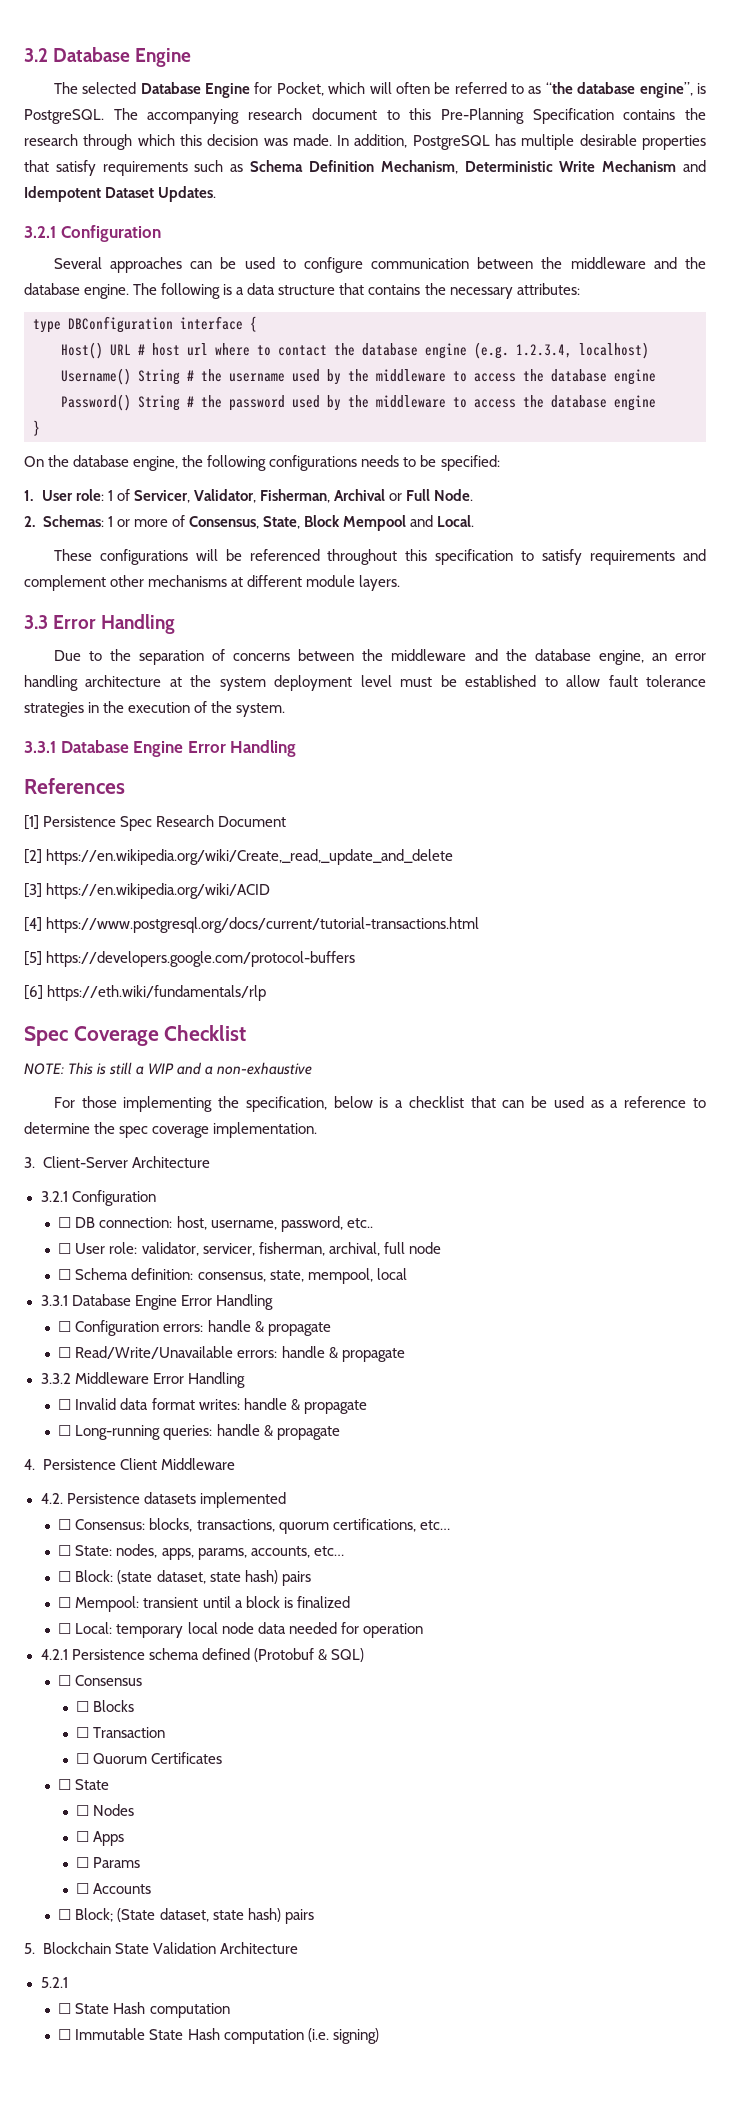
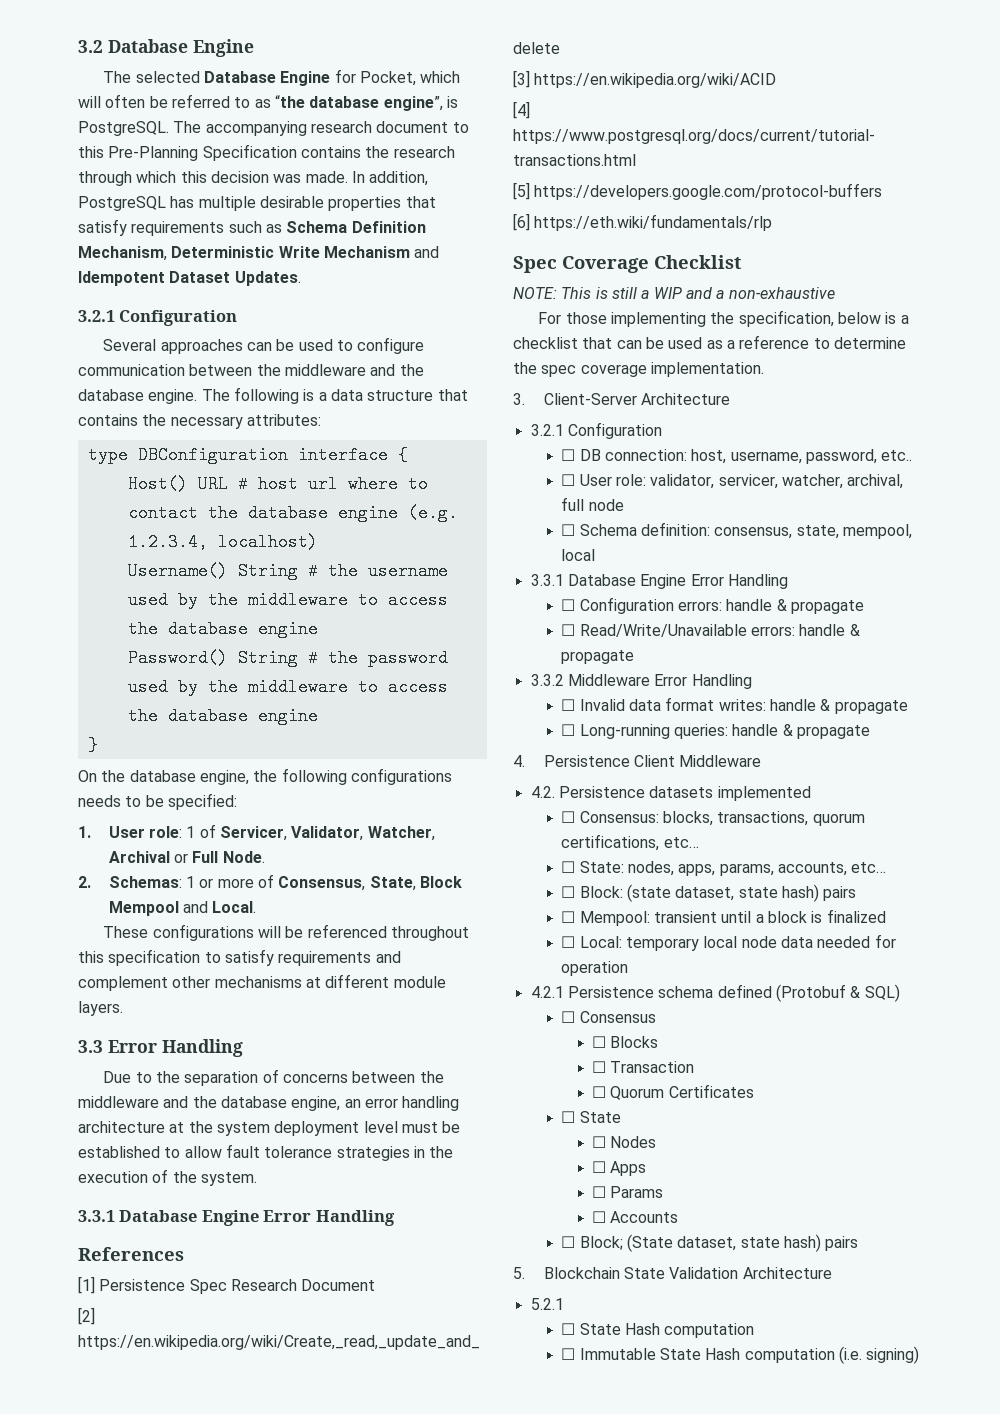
[260,489,331,503] Fisherman, -> [367,826,435,841] Watcher,
[258,1242,325,1256] fisherman, -> [781,474,843,489] watcher,

